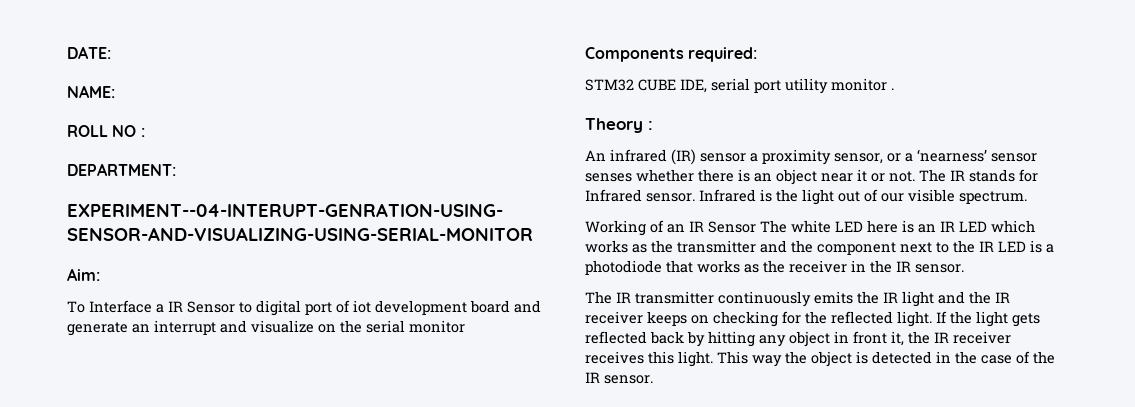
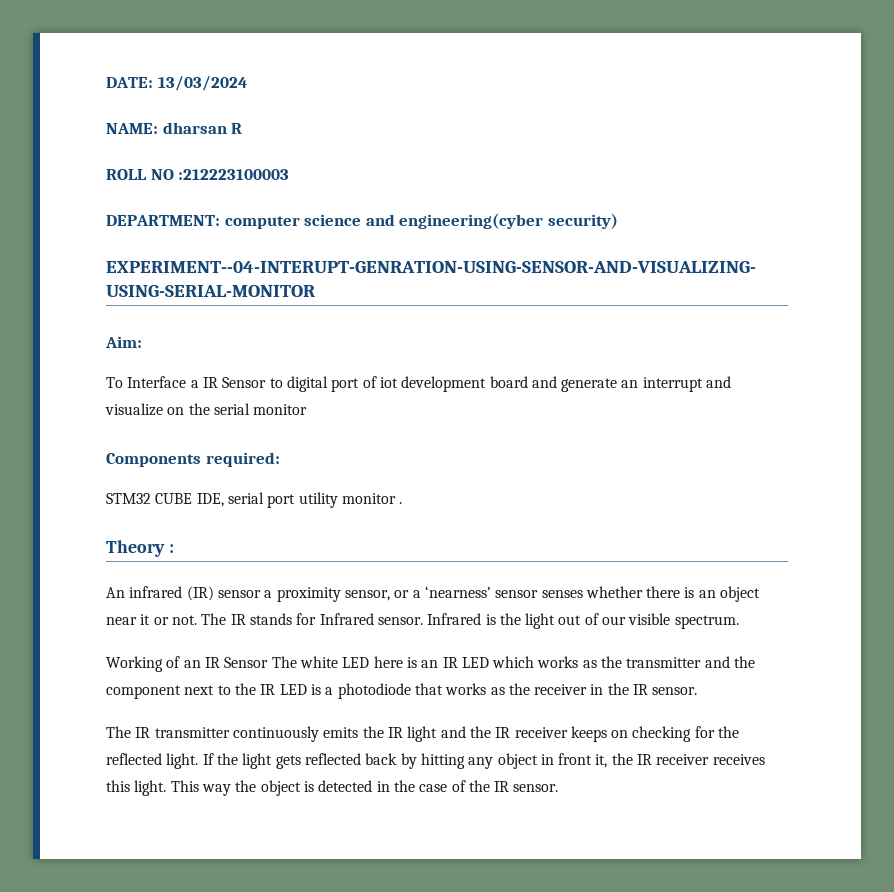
(111, 52) none -> [157,76,247,91] 13/03/2024
(115, 91) none -> [162,122,243,134] dharsan R
[140,128,145,137] : -> [178,169,290,180] :212223100003
(176, 169) none -> [224,213,618,229] computer science and engineering(cyber security)

